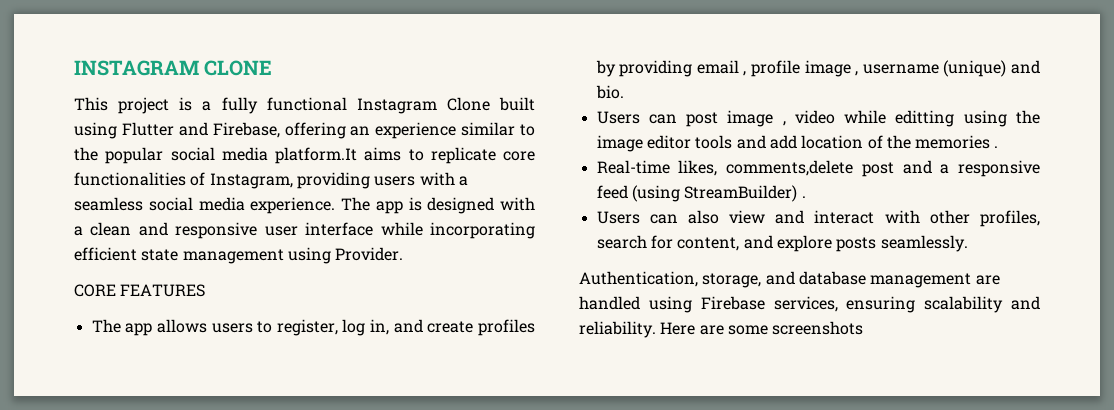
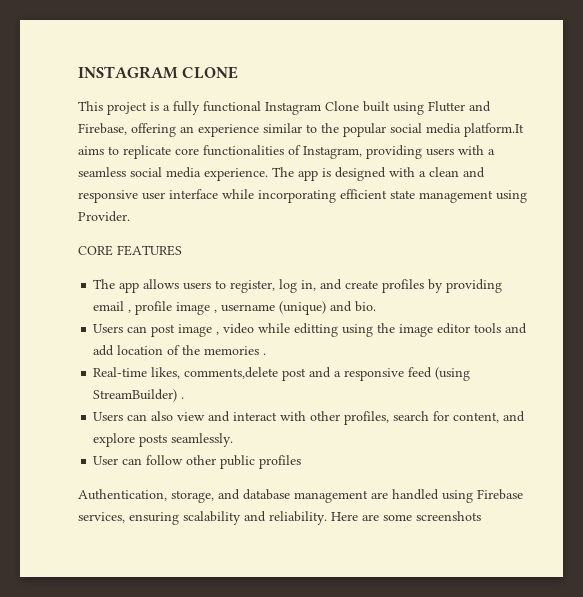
(968, 243) none -> [93,455,302,469] // User can follow other public profiles

